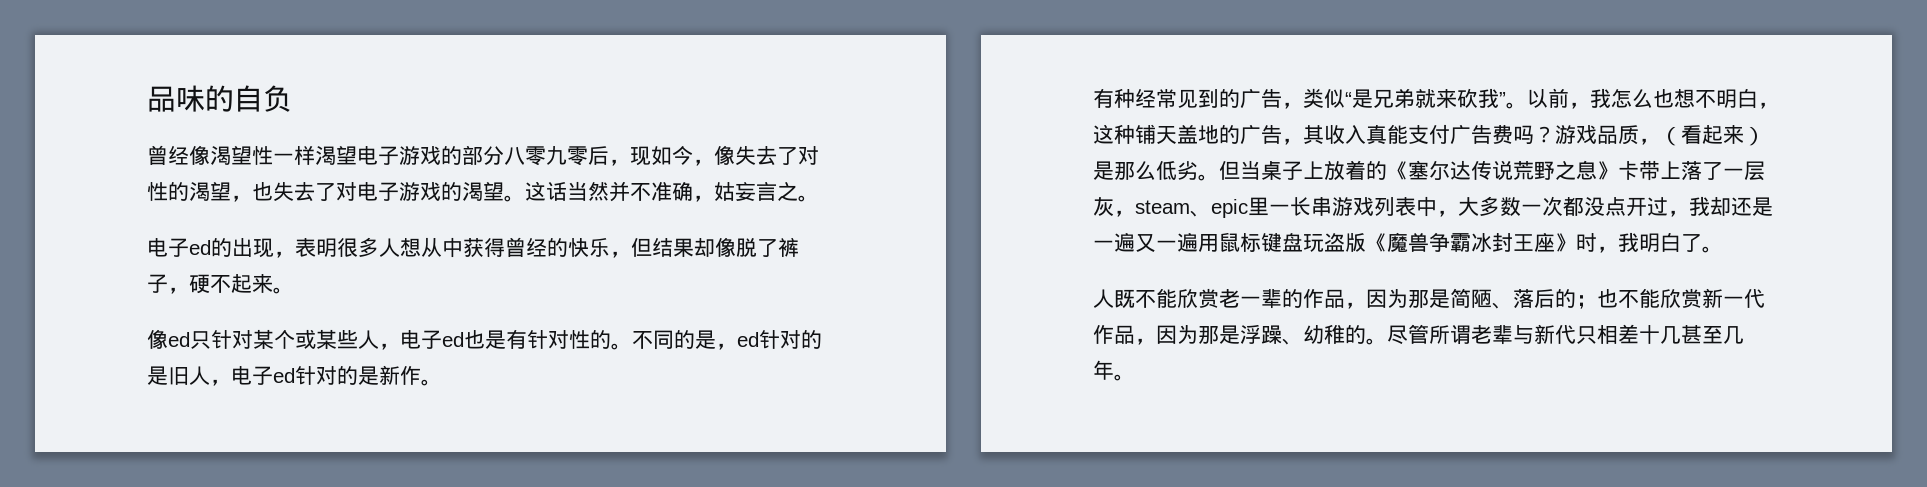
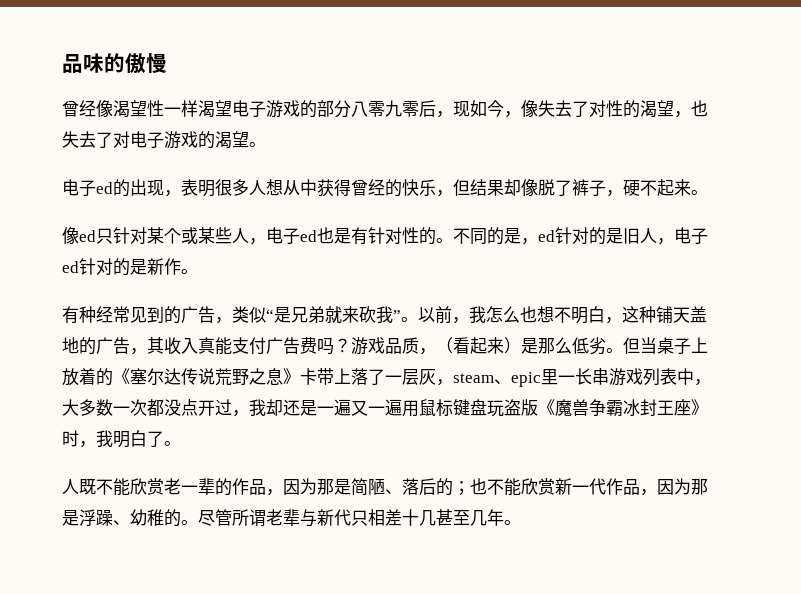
[234,85,292,112] 自负 -> [125,53,167,74] 傲慢
[525,181,819,202] 这话当然并不准确，姑妄言之。 -> (266, 144) none

